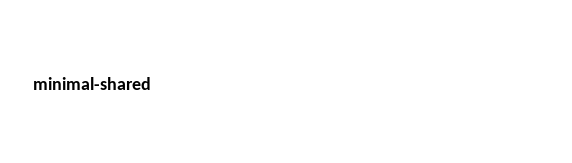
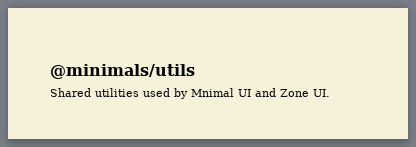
[33,77,151,90] minimal-shared -> [50,64,195,79] [50,88,330,99] @minimals/utils // Shared utilities used by Mnimal UI and Zone UI.

